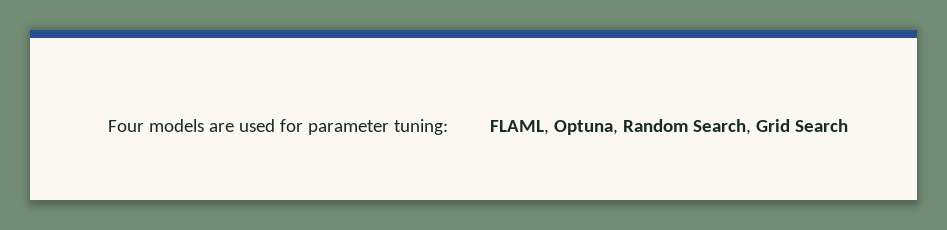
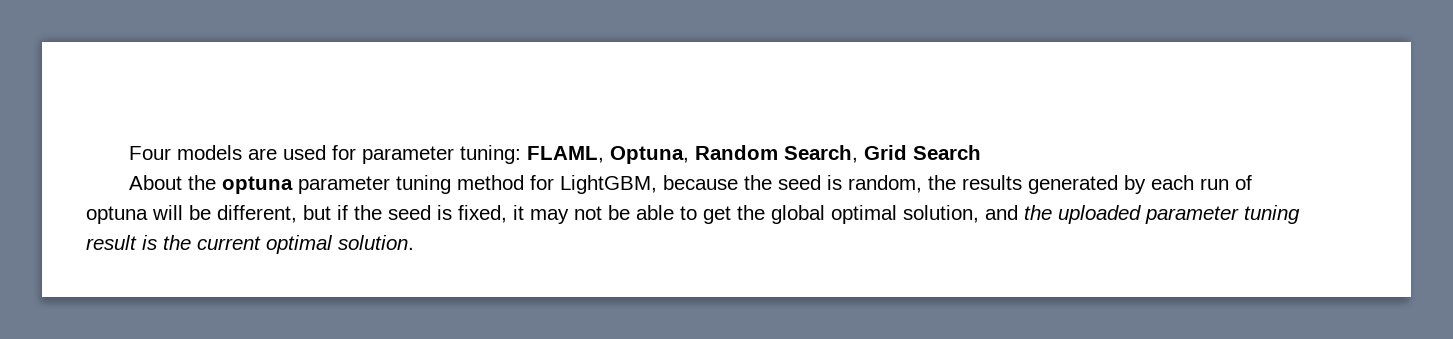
(848, 125) none -> [128,175,1252,194] [86,205,1300,224] [86,235,414,254] // About the optuna parameter tuning method for LightGBM, because the seed is random, the results generated by each run of optuna will be different, but if the seed is fixed, it may not be able to get the global optimal solution, and the uploaded parameter tuning result is the current optimal solution.

